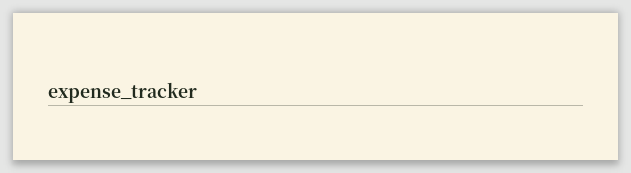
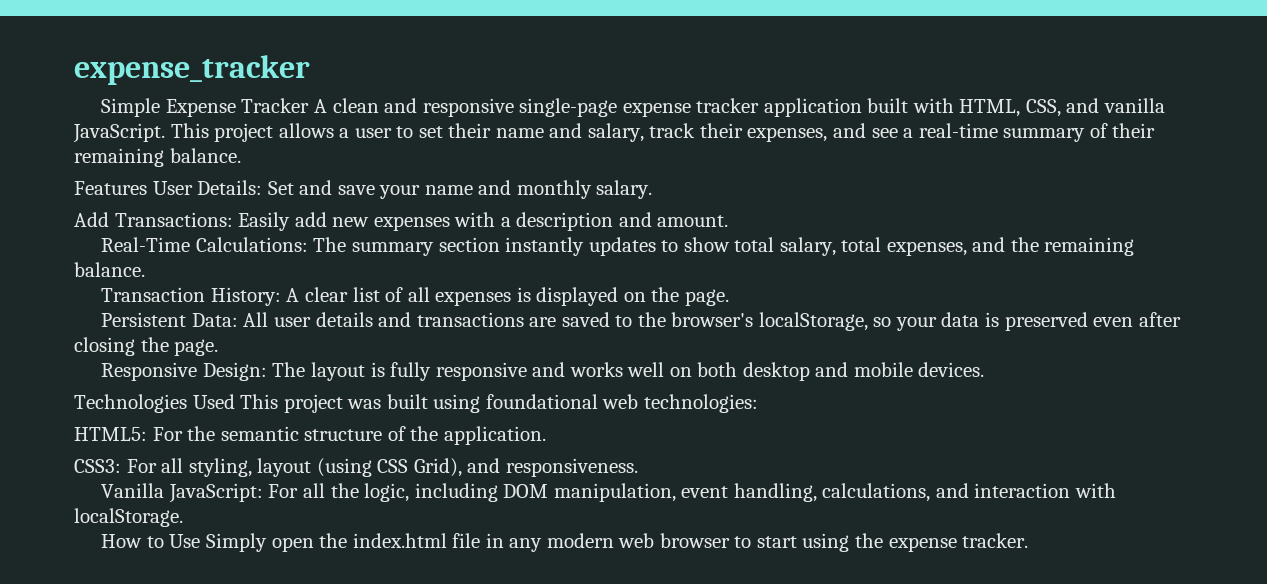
(197, 92) none -> [101,98,1165,117] [73,123,1156,143] [74,148,241,167] [74,180,653,199] [74,212,729,231] [101,237,1135,256] [74,262,145,277] [101,287,729,306] [101,312,1181,331] [74,337,219,356] [101,362,985,381] [74,394,758,413] [74,426,546,445] [74,458,638,477] [101,483,1116,503] [74,508,183,527] [101,533,1029,552] // Simple Expense Tracker A clean and responsive single-page expense tracker application built with HTML, CSS, and vanilla JavaScript. This project allows a user to set their name and salary, track their expenses, and see a real-time summary of their remaining balance. // Features User Details: Set and save your name and monthly salary. // Add Transactions: Easily add new expenses with a description and amount. // Real-Time Calculations: The summary section instantly updates to show total salary, total expenses, and the remaining balance. // Transaction History: A clear list of all expenses is displayed on the page. // Persistent Data: All user details and transactions are saved to the browser's localStorage, so your data is preserved even after closing the page. // Responsive Design: The layout is fully responsive and works well on both desktop and mobile devices. // Technologies Used This project was built using foundational web technologies: // HTML5: For the semantic structure of the application. // CSS3: For all styling, layout (using CSS Grid), and responsiveness. // Vanilla JavaScript: For all the logic, including DOM manipulation, event handling, calculations, and interaction with localStorage. // How to Use Simply open the index.html file in any modern web browser to start using the expense tracker.

